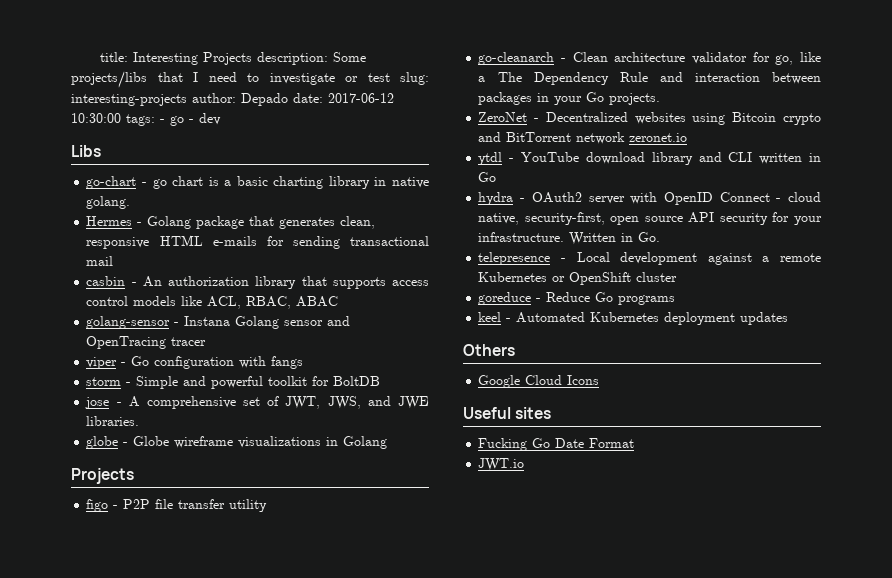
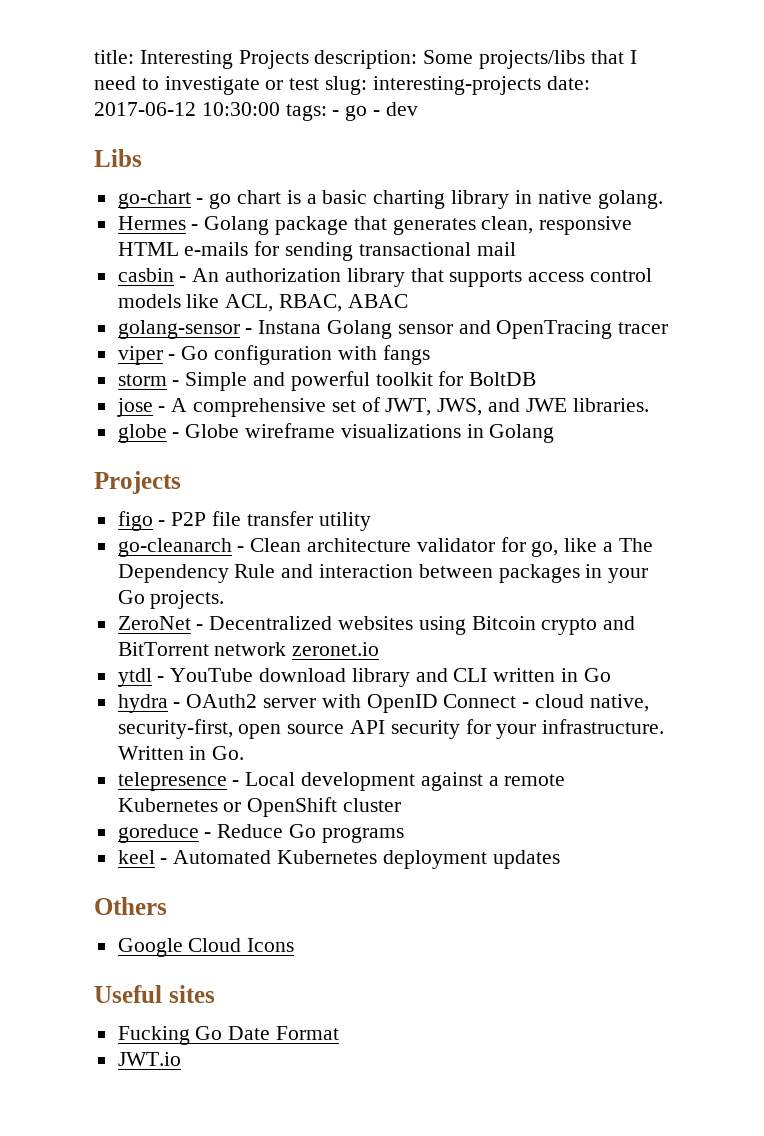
[192,93,288,106] author: Depado -> (541, 85) none

